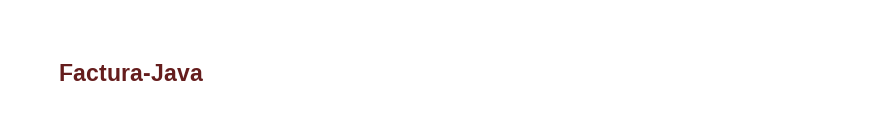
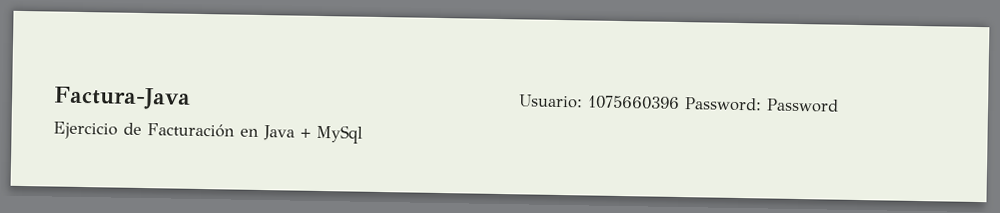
(203, 72) none -> [53,121,363,144] [518,94,839,113] // Ejercicio de Facturación en Java + MySql // Usuario: 1075660396 Password: Password

